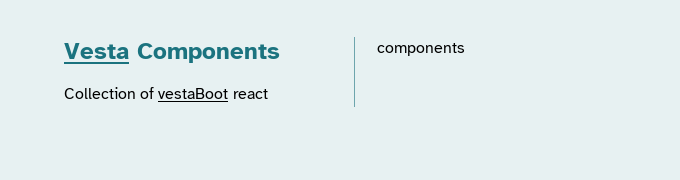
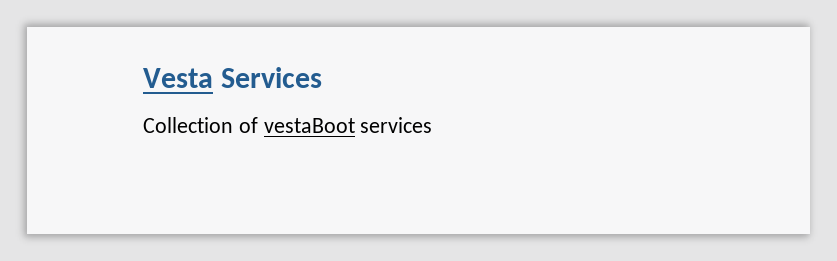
[137,43,280,63] Components -> [221,67,323,88] Services
[232,89,268,99] [377,43,465,56] react components -> [360,117,433,133] services

